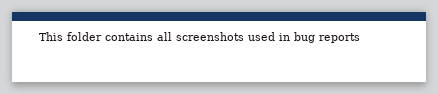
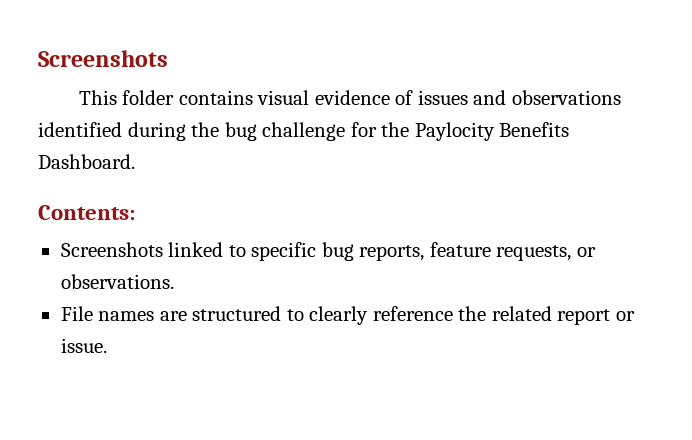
(39, 36) none -> [38,50,168,67] Screenshots //
[157,32,360,43] all screenshots used in bug reports -> [257,90,621,105] [38,122,570,141] [38,154,135,169] [38,205,135,220] [60,242,596,261] [60,274,174,289] [60,306,635,325] [60,338,107,353] visual evidence of issues and observations identified during the bug challenge for the Paylocity Benefits Dashboard. // Contents: // Screenshots linked to specific bug reports, feature requests, or observations. // File names are structured to clearly reference the related report or issue.

